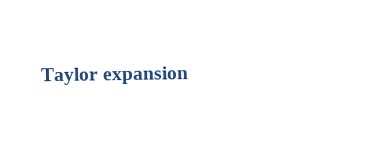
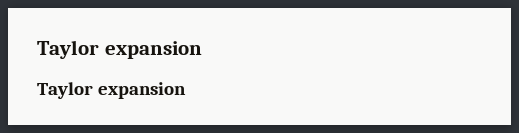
[40,66,190,86] Taylor expansion -> [37,40,202,59] [37,82,186,99] Taylor expansion // Taylor expansion

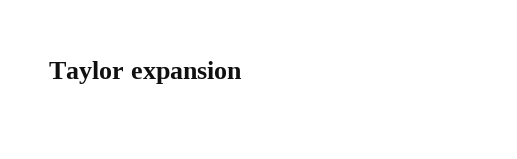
[37,40,202,59] [37,82,186,99] Taylor expansion // Taylor expansion -> [49,61,243,84] Taylor expansion

